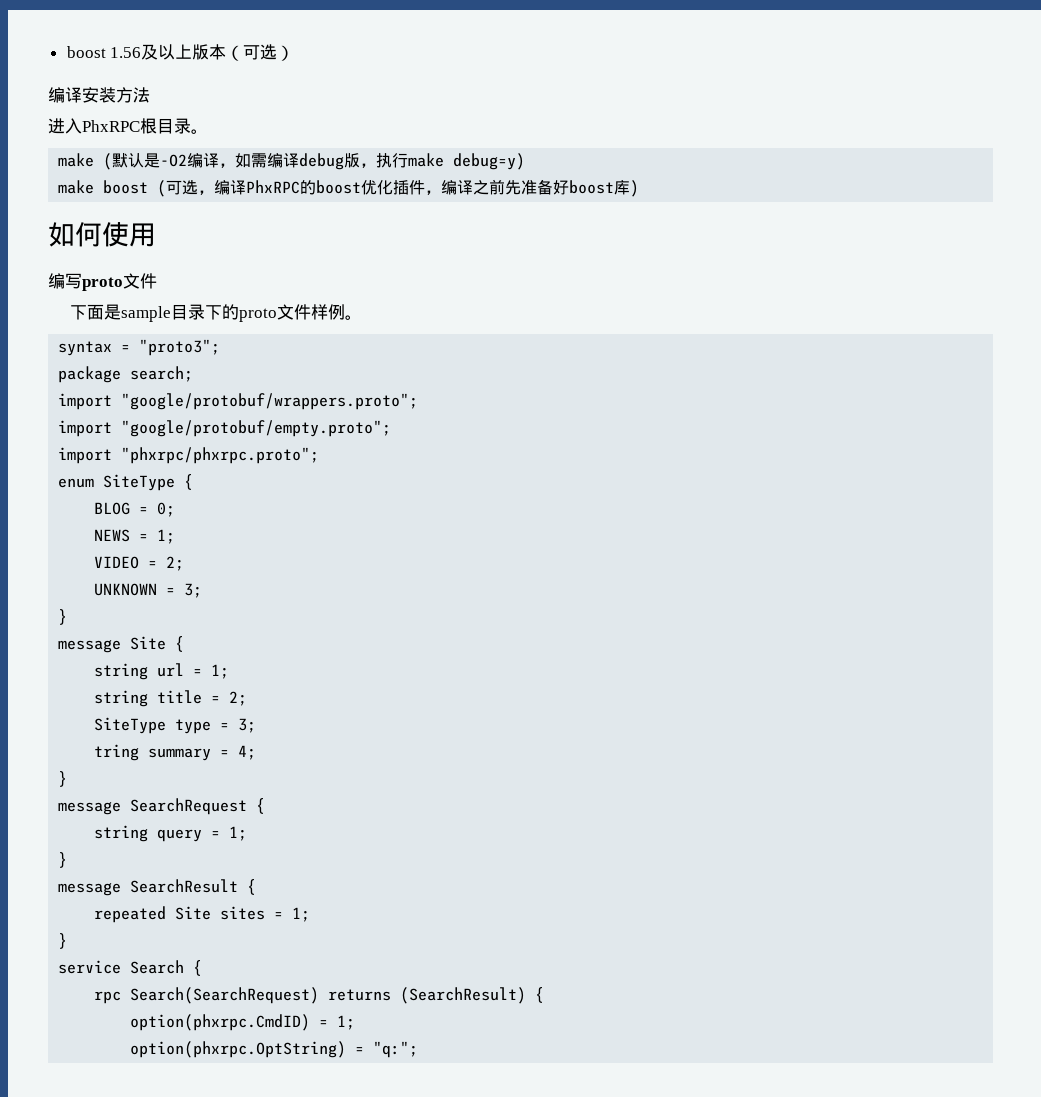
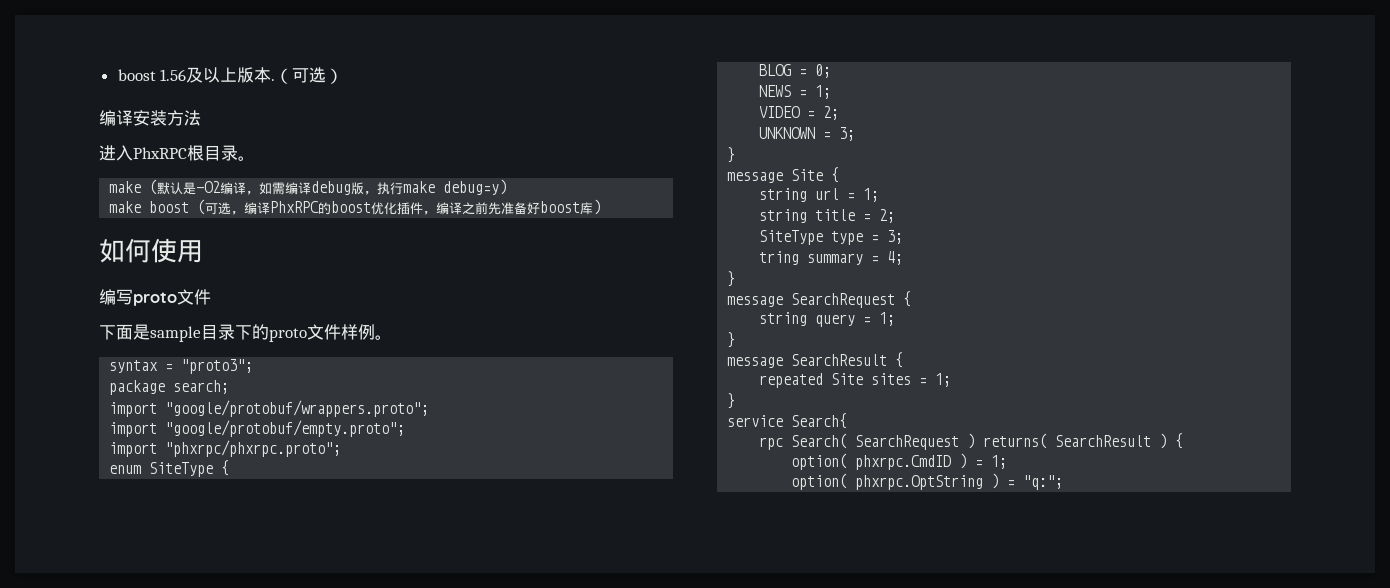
(227, 52) none -> [271,79,276,81] .
[130,960,203,976] [94,987,545,1004] [130,1014,356,1031] [130,1041,347,1058] Search { // rpc Search(SearchRequest) returns (SearchResult) { // option(phxrpc.CmdID) = 1; // option(phxrpc.OptString) -> [791,413,848,429] [759,433,1184,450] [791,453,1008,470] [791,473,1000,490] Search{ // rpc Search( SearchRequest ) returns( SearchResult ) { // option( phxrpc.CmdID ) = 1; // option( phxrpc.OptString )

